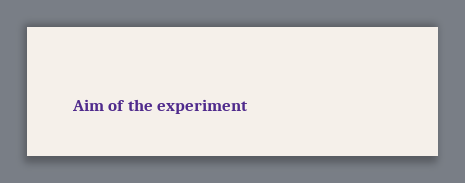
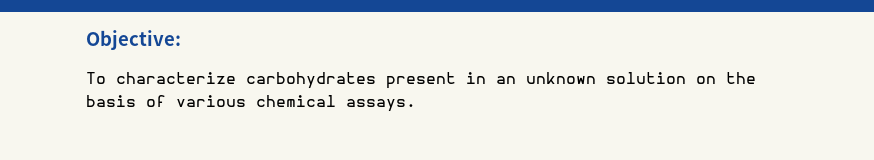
[72,99,249,114] Aim of the experiment -> [86,30,181,50] [86,72,756,89] [86,95,416,112] Objective: // To characterize carbohydrates present in an unknown solution on the basis of various chemical assays.

